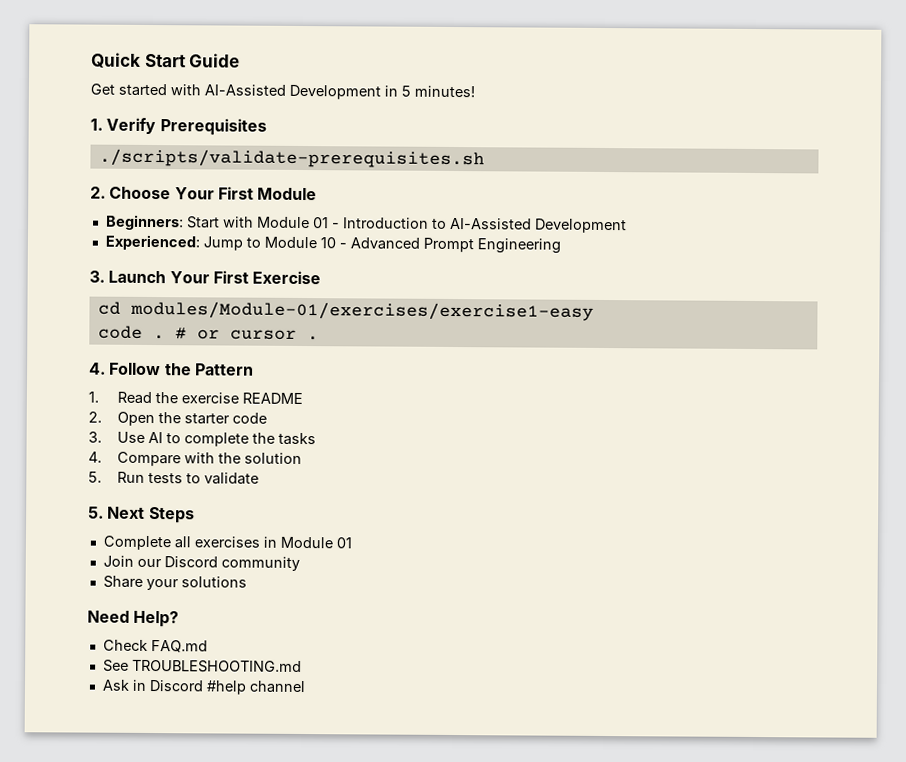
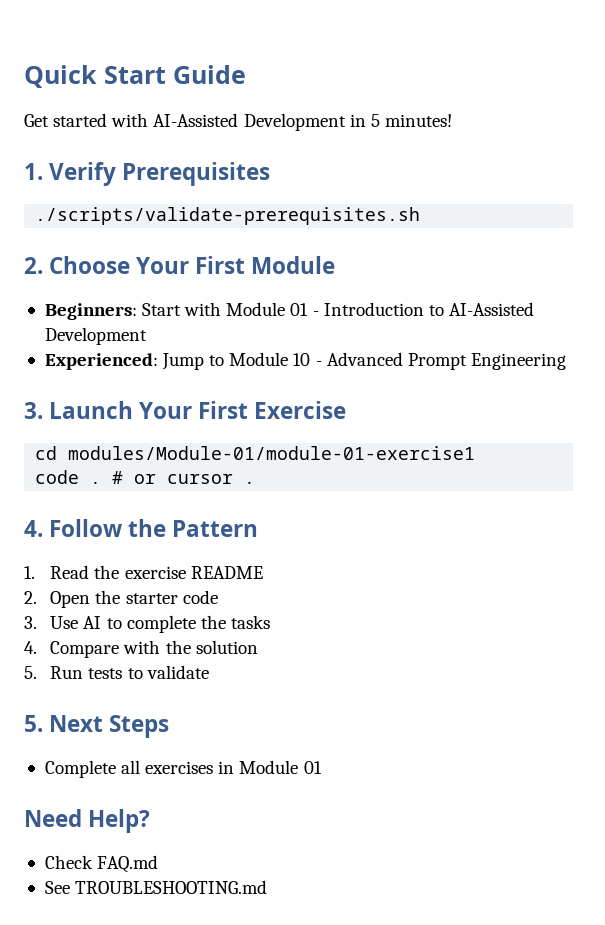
[129,300,594,321] modules/Module-01/exercises/exercise1-easy -> [68,446,476,460] modules/Module-01/module-01-exercise1
[102,555,300,571] [102,575,247,591] // Join our Discord community // Share your solutions -> (322, 767) none
[101,679,306,695] // Ask in Discord #help channel -> (268, 887) none

